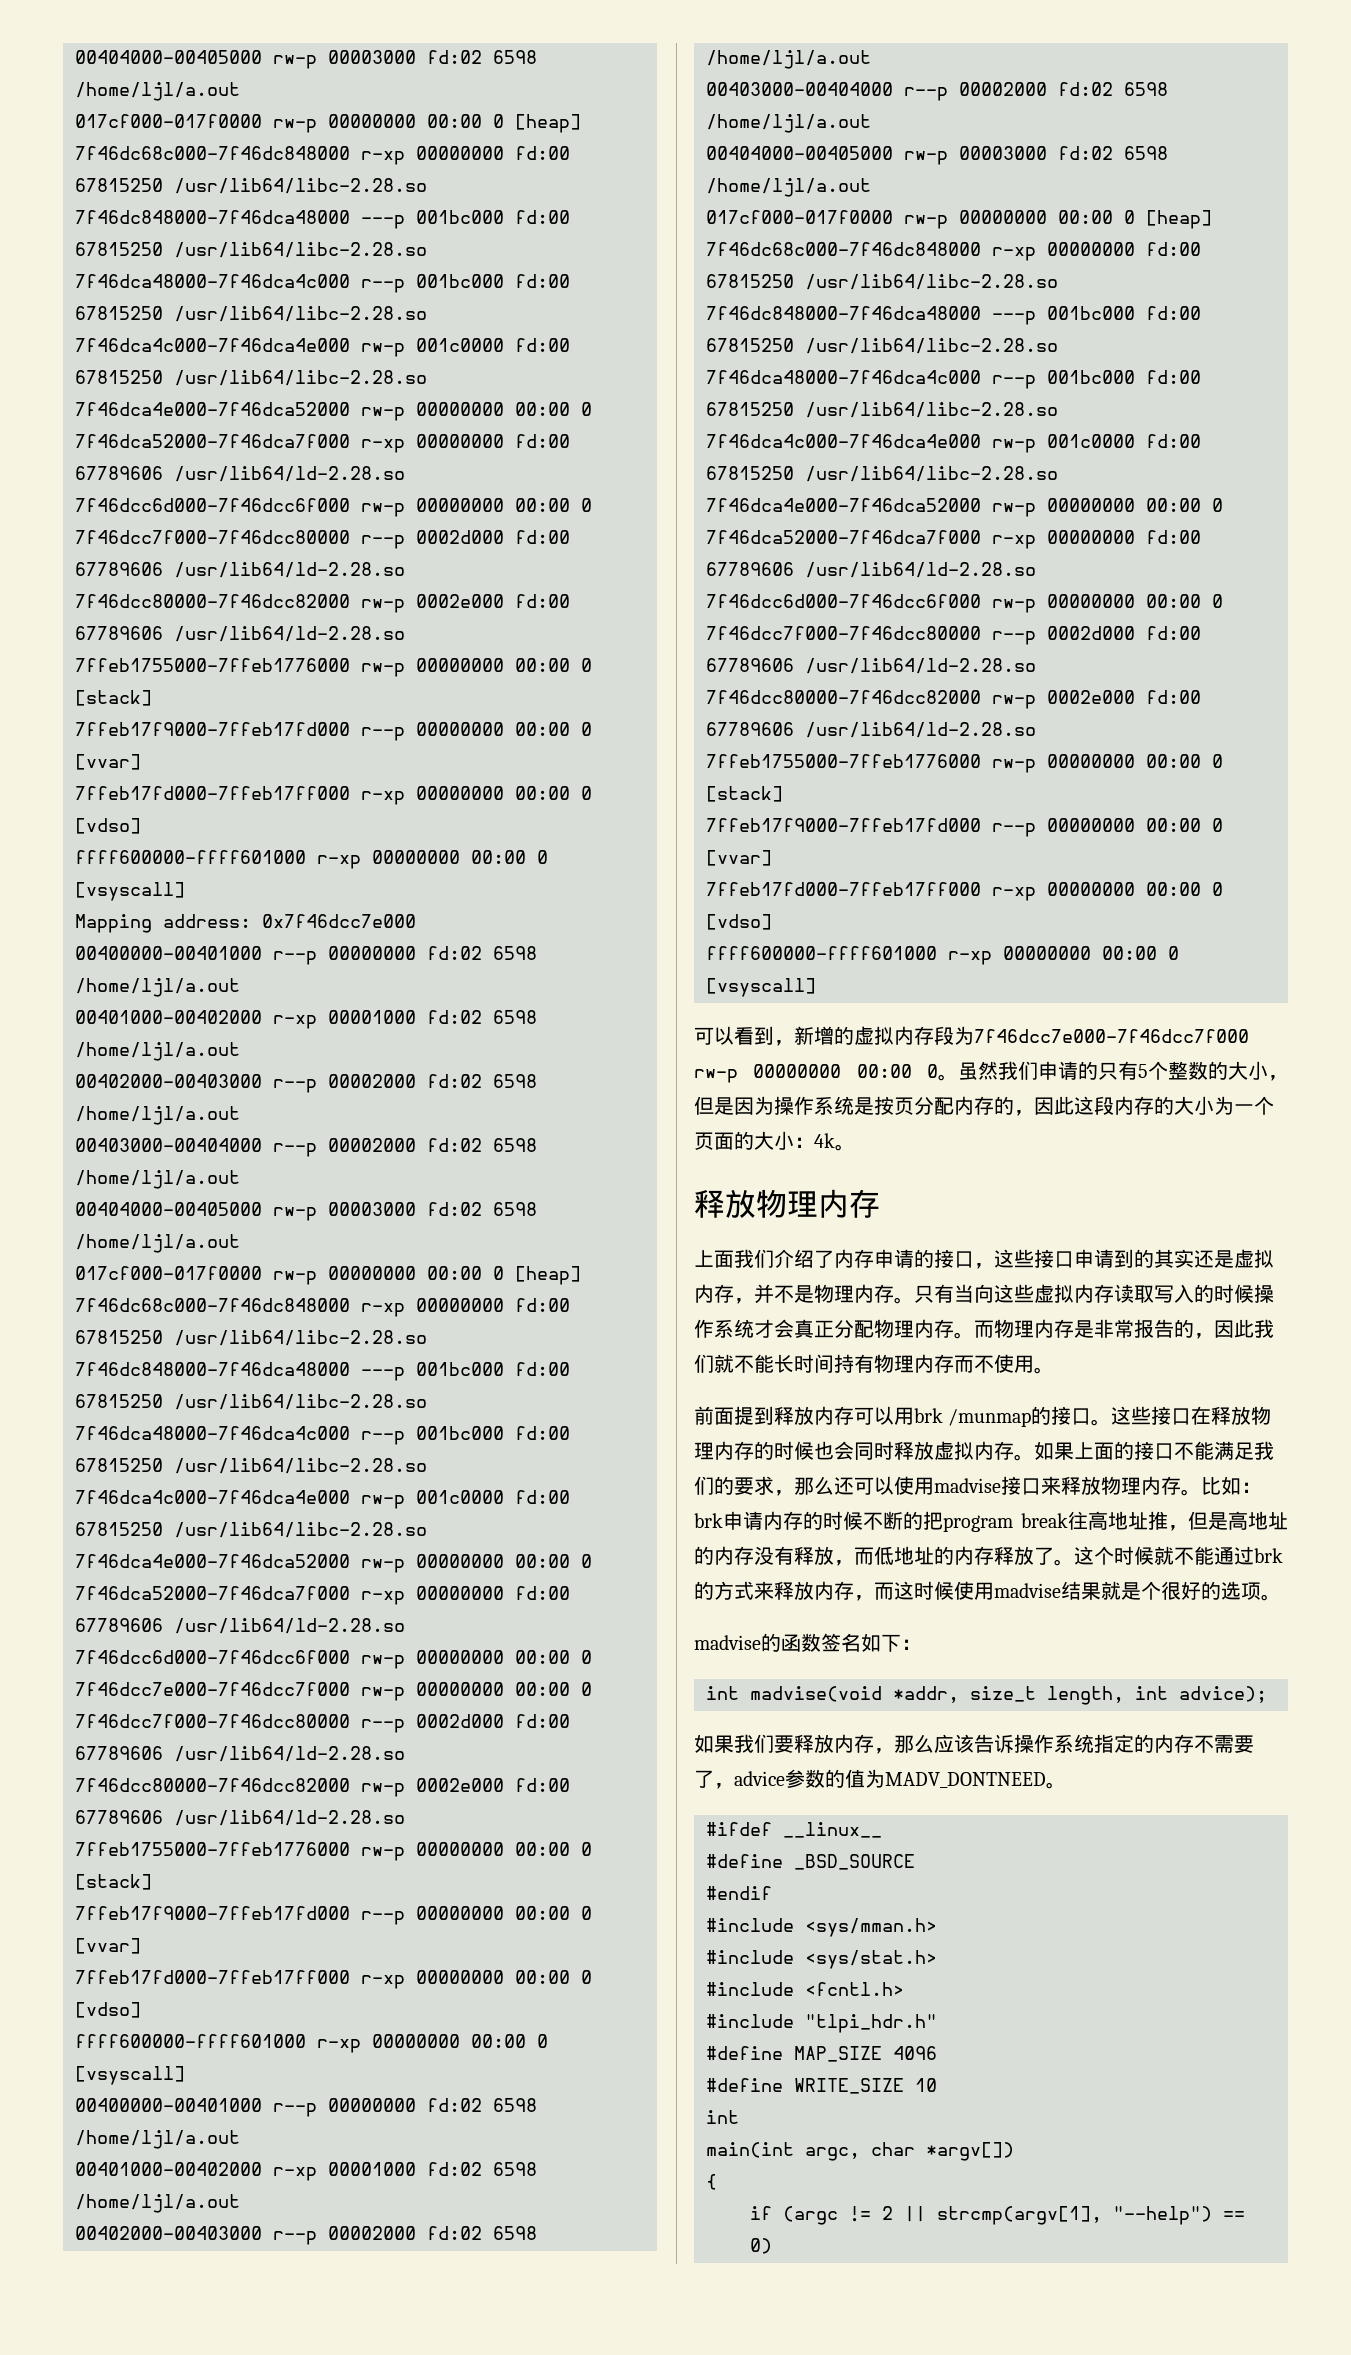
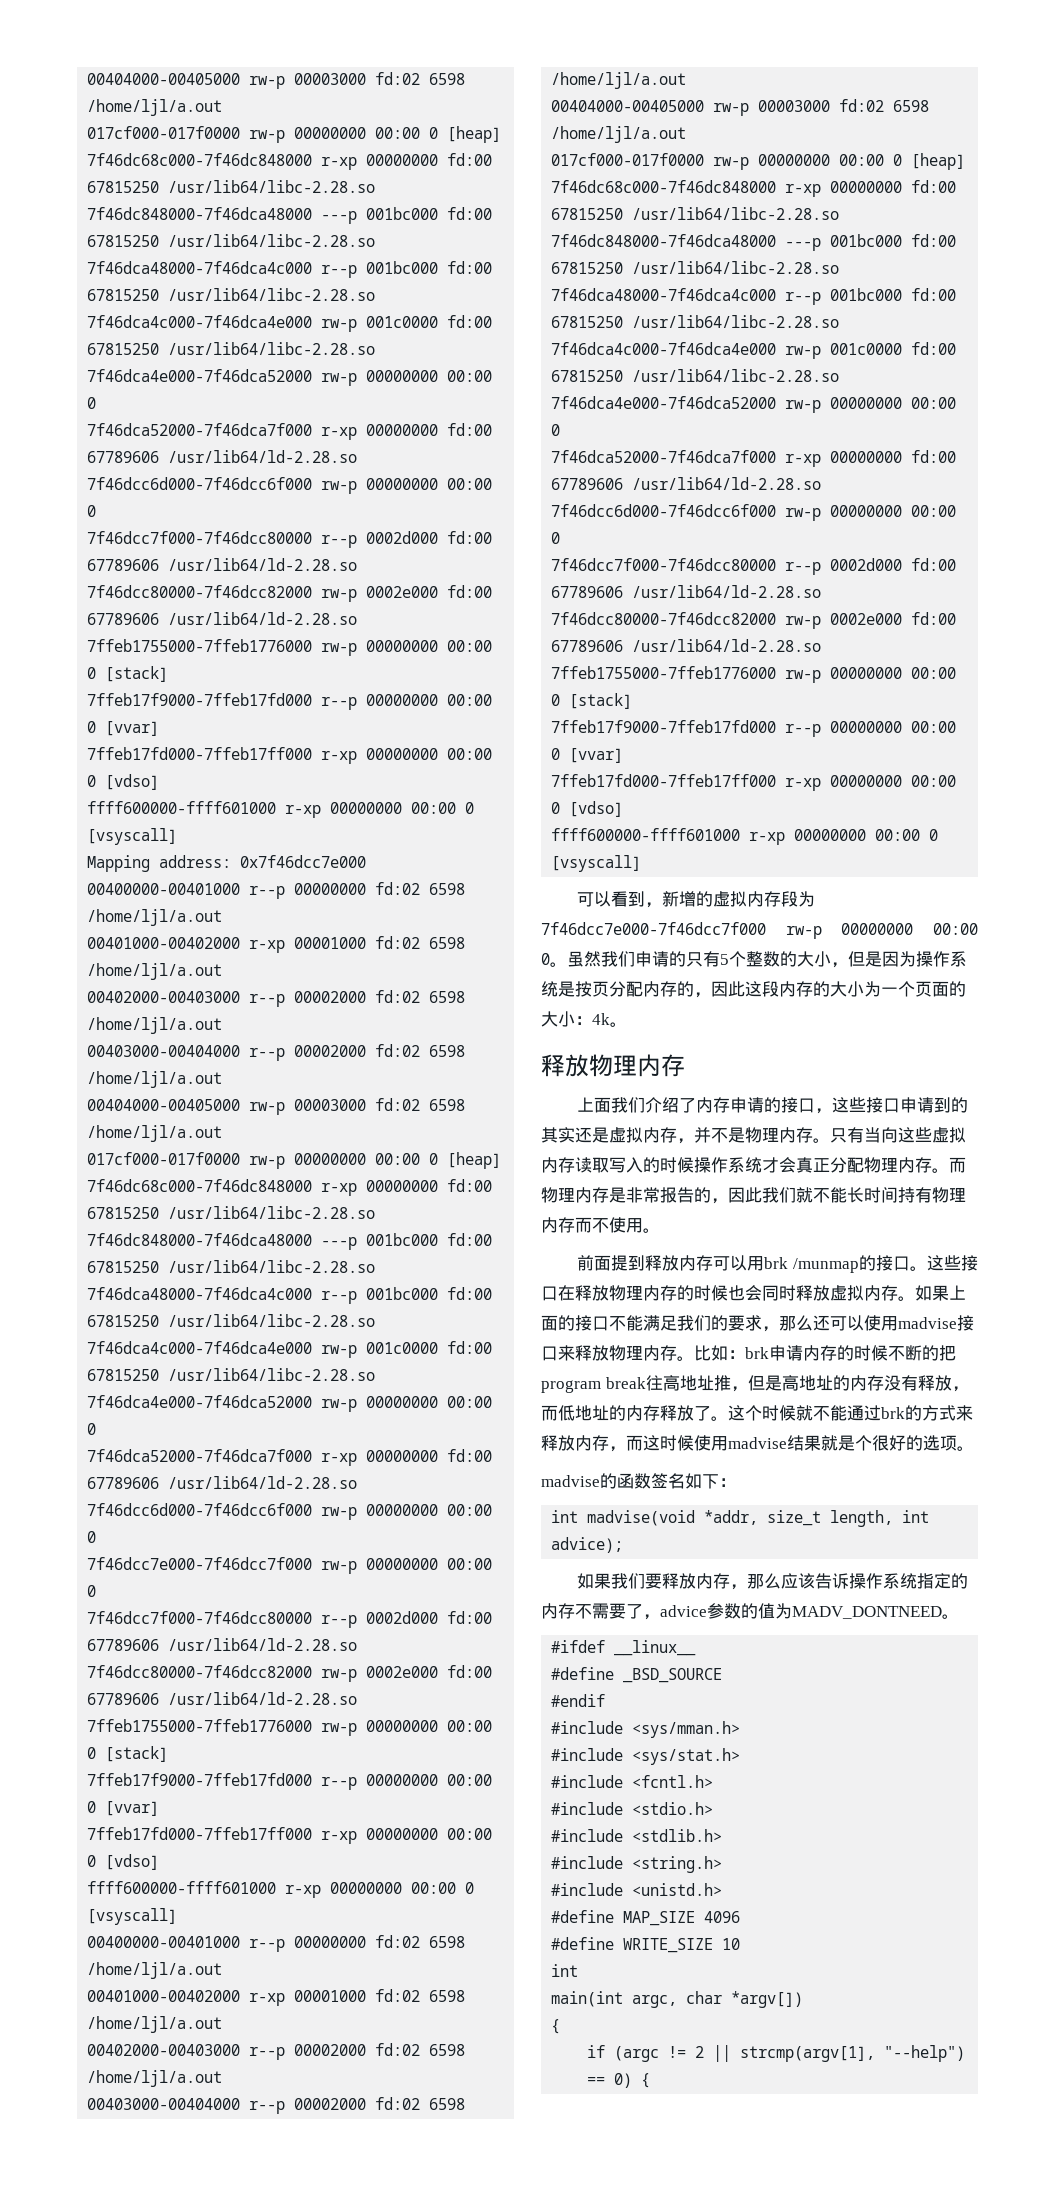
[805,2014,937,2033] "tlpi_hdr.h" -> [632,1802,714,1815] [551,1829,723,1842] [551,1856,723,1873] [551,1883,723,1896] <stdio.h> // #include <stdlib.h> // #include <string.h> // #include <unistd.h>
(772, 2246) none -> [641,2073,651,2088] {

